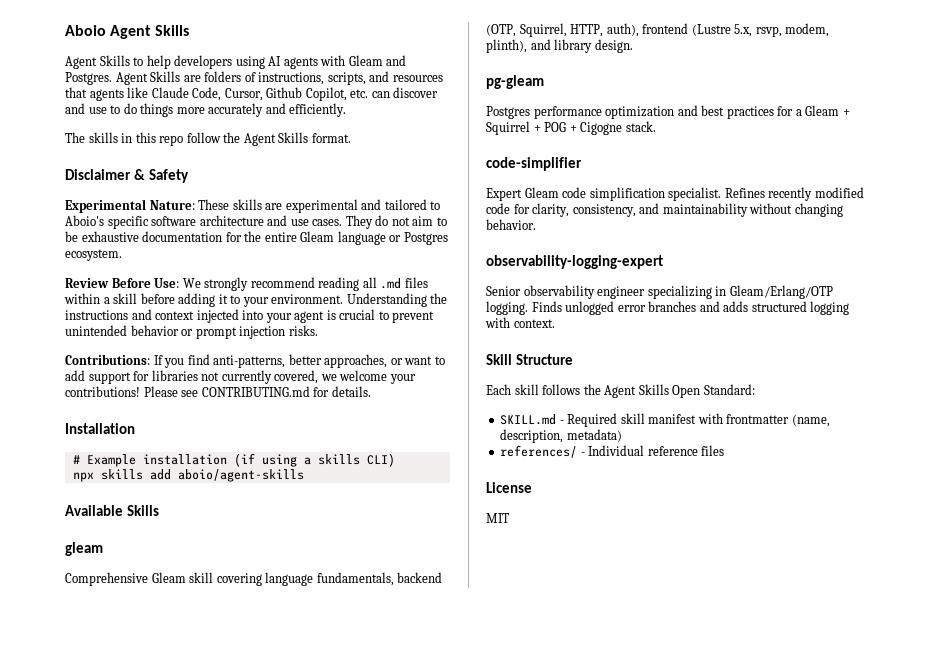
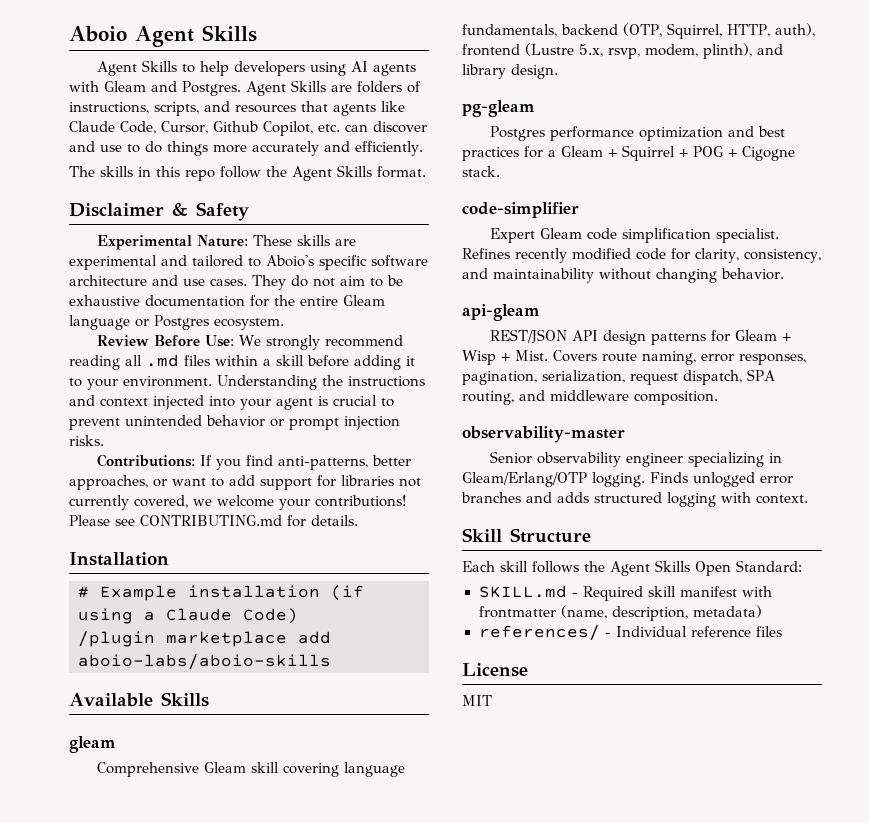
[317,453,395,467] [72,469,304,482] skills CLI) // npx skills add aboio/agent-skills -> [166,608,298,624] [78,631,331,647] [78,654,331,670] Claude Code) // /plugin marketplace add aboio-labs/aboio-skills
[486,255,663,269] observability-logging-expert -> [462,304,540,321] [490,329,792,345] [462,350,806,365] [462,369,775,385] [462,390,718,405] [462,426,625,443] api-gleam // REST/JSON API design patterns for Gleam + Wisp + Mist. Covers route naming, error responses, pagination, serialization, request dispatch, SPA routing, and middleware composition. // observability-master

